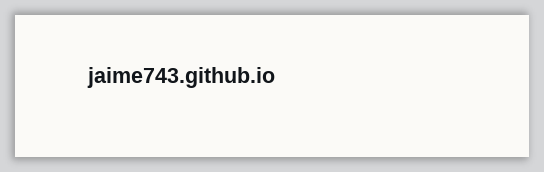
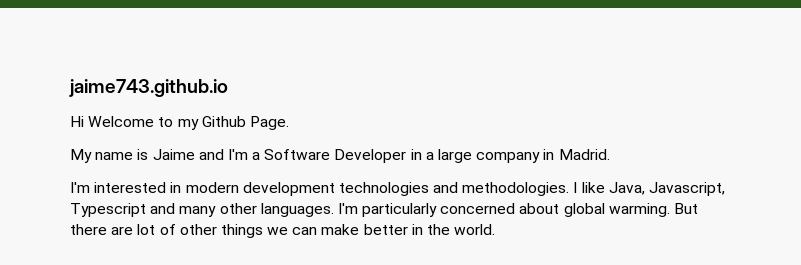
(275, 77) none -> [70,116,289,130] [70,149,610,163] [70,182,726,196] [70,203,699,217] [70,224,496,238] // Hi Welcome to my Github Page. // My name is Jaime and I'm a Software Developer in a large company in Madrid. // I'm interested in modern development technologies and methodologies. I like Java, Javascript, Typescript and many other languages. I'm particularly concerned about global warming. But there are lot of other things we can make better in the world.

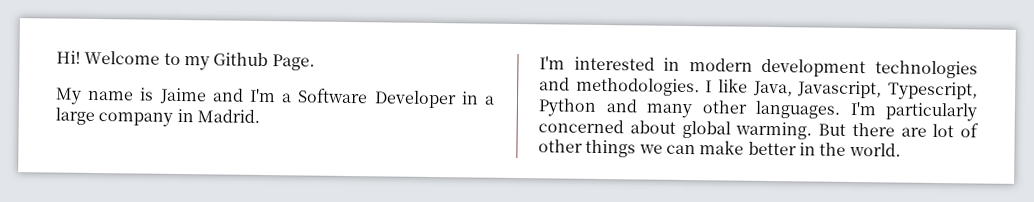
[69,79,228,97] [70,116,84,127] jaime743.github.io // Hi -> [56,50,81,64] Hi!
[70,203,146,217] Typescript -> [888,81,979,101] [538,98,597,117] Typescript, Python

